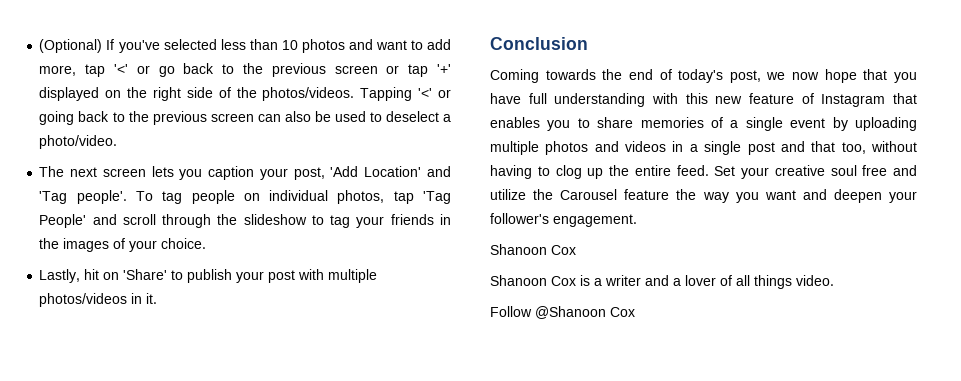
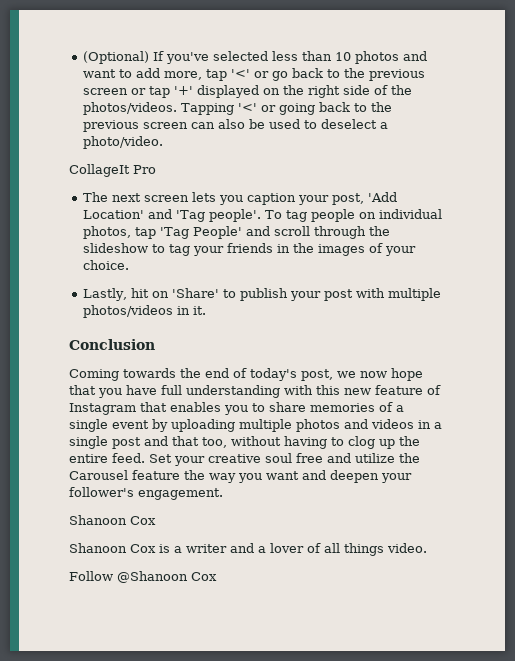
(118, 142) none -> [69,164,156,177] // CollageIt Pro

